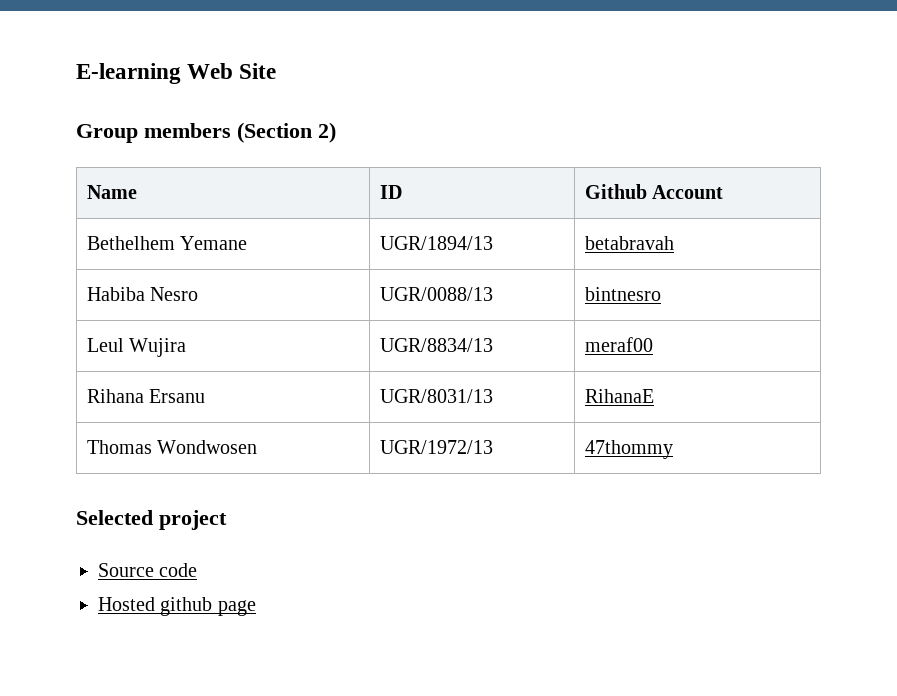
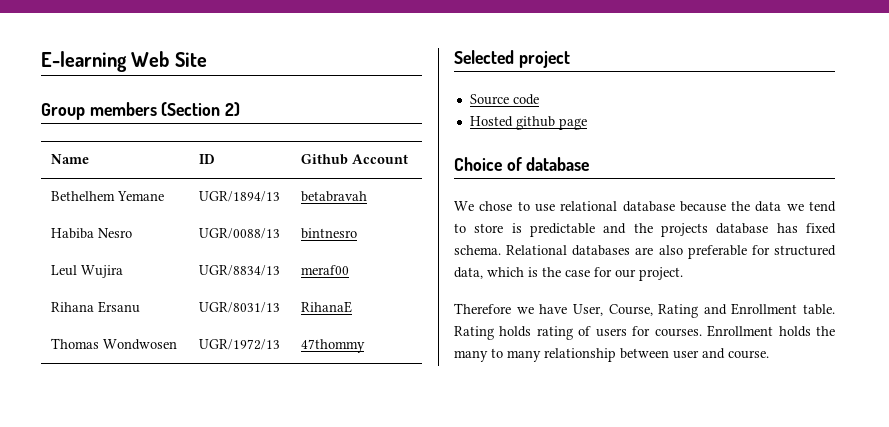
(256, 608) none -> [454,157,590,171] [454,201,836,212] [454,223,836,237] [454,245,836,259] [454,267,683,281] [454,303,835,318] [454,325,835,340] [454,348,769,362] // Choice of database // We chose to use relational database because the data we tend to store is predictable and the projects database has fixed schema. Relational databases are also preferable for structured data, which is the case for our project. // Therefore we have User, Course, Rating and Enrollment table. Rating holds rating of users for courses. Enrollment holds the many to many relationship between user and course.

